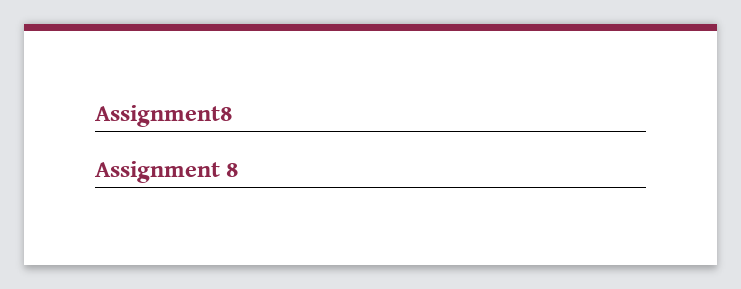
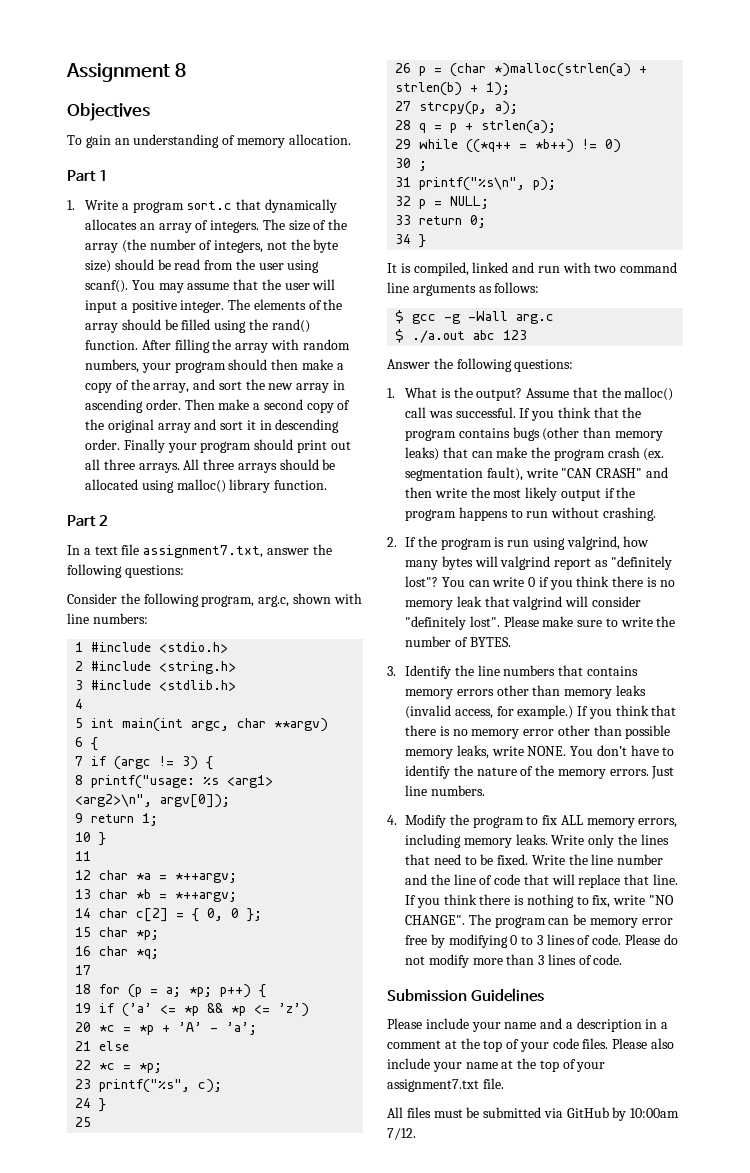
[95,105,232,127] Assignment8 // -> (66, 72) none
(239, 170) none -> [67,103,150,121] [67,134,351,148] [67,170,109,182] [67,199,337,213] [84,219,348,233] [84,239,339,253] [84,259,320,273] [84,279,336,293] [84,299,343,313] [84,319,310,333] [84,339,350,353] [84,359,344,373] [84,379,345,393] [84,399,351,413] [84,419,340,433] [84,439,351,453] [84,459,336,473] [84,479,328,493] [67,515,109,527] [67,544,332,558] [67,564,184,578] [67,593,362,607] [67,613,148,624] [75,642,229,653] [75,661,237,674] [75,680,237,691] [75,699,84,709] [75,718,329,732] [75,737,99,751] [75,756,214,770] [75,775,274,789] [75,794,231,808] [75,813,159,826] [75,832,107,846] [75,851,92,861] [75,870,238,883] [75,889,238,902] [75,908,263,922] [75,927,160,940] [75,946,160,959] [75,965,92,975] [75,984,267,998] [75,1003,310,1017] [75,1022,258,1035] [75,1041,130,1051] [75,1060,163,1073] [75,1079,223,1093] [75,1098,107,1112] [75,1117,92,1127] [395,63,648,77] [395,82,511,96] [395,101,519,115] [395,120,557,134] [395,139,622,153] [395,158,428,171] [395,177,557,191] [395,196,490,209] [395,215,487,228] [395,234,427,248] [387,262,678,276] [387,282,540,296] [395,310,555,324] [395,329,528,343] [387,358,574,372] [387,387,674,401] [404,407,642,421] [404,427,663,441] [404,447,665,461] [404,467,668,481] [404,487,636,501] [404,507,656,521] [387,536,650,550] [404,556,672,570] [404,576,675,590] [404,596,641,610] [404,616,676,630] [404,636,511,647] [387,665,638,679] [404,685,646,699] [404,705,677,719] [404,725,671,739] [404,745,675,759] [404,765,675,779] [404,785,485,796] [387,814,678,828] [404,834,669,848] [404,854,664,865] [404,874,678,888] [404,894,674,908] [404,914,673,928] [404,934,678,948] [404,954,623,968] [387,988,545,1002] [387,1018,669,1032] [387,1038,675,1052] [387,1058,606,1072] [387,1078,504,1092] [387,1107,680,1121] [387,1128,416,1140] // Objectives // To gain an understanding of memory allocation. // Part 1 // 1. Write a program sort.c that dynamically allocates an array of integers. The size of the array (the number of integers, not the byte size) should be read from the user using scanf(). You may assume that the user will input a positive integer. The elements of the array should be filled using the rand() function. After filling the array with random numbers, your program should then make a copy of the array, and sort the new array in ascending order. Then make a second copy of the original array and sort it in descending order. Finally your program should print out all three arrays. All three arrays should be allocated using malloc() library function. // Part 2 // In a text file assignment7.txt, answer the following questions: // Consider the following program, arg.c, shown with line numbers: // 1 #include <stdio.h> // 2 #include <string.h> // 3 #include <stdlib.h> // 4 // 5 int main(int argc, char **argv) // 6 { // 7 if (argc != 3) { // 8 printf("usage: %s <arg1> <arg2>\n", argv[0]); // 9 return 1; // 10 } // 11 // 12 char *a = *++argv; // 13 char *b = *++argv; // 14 char c[2] = { 0, 0 }; // 15 char *p; // 16 char *q; // 17 // 18 for (p = a; *p; p++) { // 19 if (’a’ <= *p && *p <= ’z’) // 20 *c = *p + ’A’ - ’a’; // 21 else // 22 *c = *p; // 23 printf("%s", c); // 24 } // 25 // 26 p = (char *)malloc(strlen(a) + strlen(b) + 1); // 27 strcpy(p, a); // 28 q = p + strlen(a); // 29 while ((*q++ = *b++) != 0) // 30 ; // 31 printf("%s\n", p); // 32 p = NULL; // 33 return 0; // 34 } // It is compiled, linked and run with two command line arguments as follows: // $ gcc -g -Wall arg.c // $ ./a.out abc 123 // Answer the following questions: // 1. What is the output? Assume that the malloc() call was successful. If you think that the program contains bugs (other than memory leaks) that can make the program crash (ex. segmentation fault), write "CAN CRASH" and then write the most likely output if the program happens to run without crashing. // 2. If the program is run using valgrind, how many bytes will valgrind report as "definitely lost"? You can write 0 if you think there is no memory leak that valgrind will consider "definitely lost". Please make sure to write the number of BYTES. // 3. Identify the line numbers that contains memory errors other than memory leaks (invalid access, for example.) If you think that there is no memory error other than possible memory leaks, write NONE. You don’t have to identify the nature of the memory errors. Just line numbers. // 4. Modify the program to fix ALL memory errors, including memory leaks. Write only the lines that need to be fixed. Write the line number and the line of code that will replace that line. If you think there is nothing to fix, write "NO CHANGE". The program can be memory error free by modifying 0 to 3 lines of code. Please do not modify more than 3 lines of code. // Submission Guidelines // Please include your name and a description in a comment at the top of your code files. Please also include your name at the top of your assignment7.txt file. // All files must be submitted via GitHub by 10:00am 7/12.

